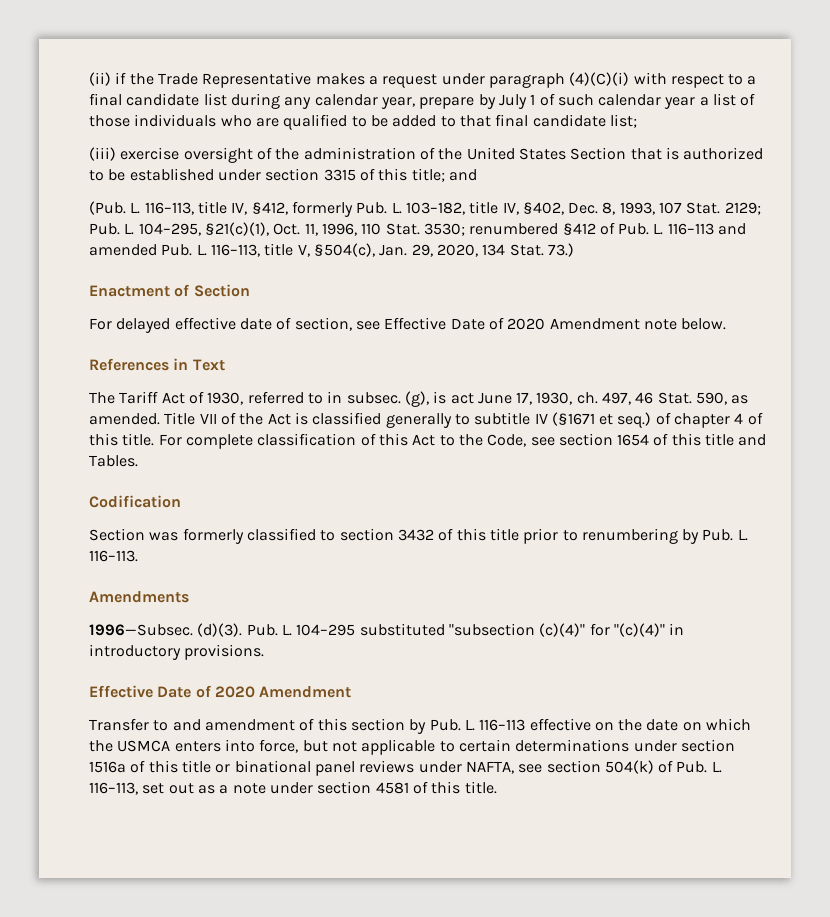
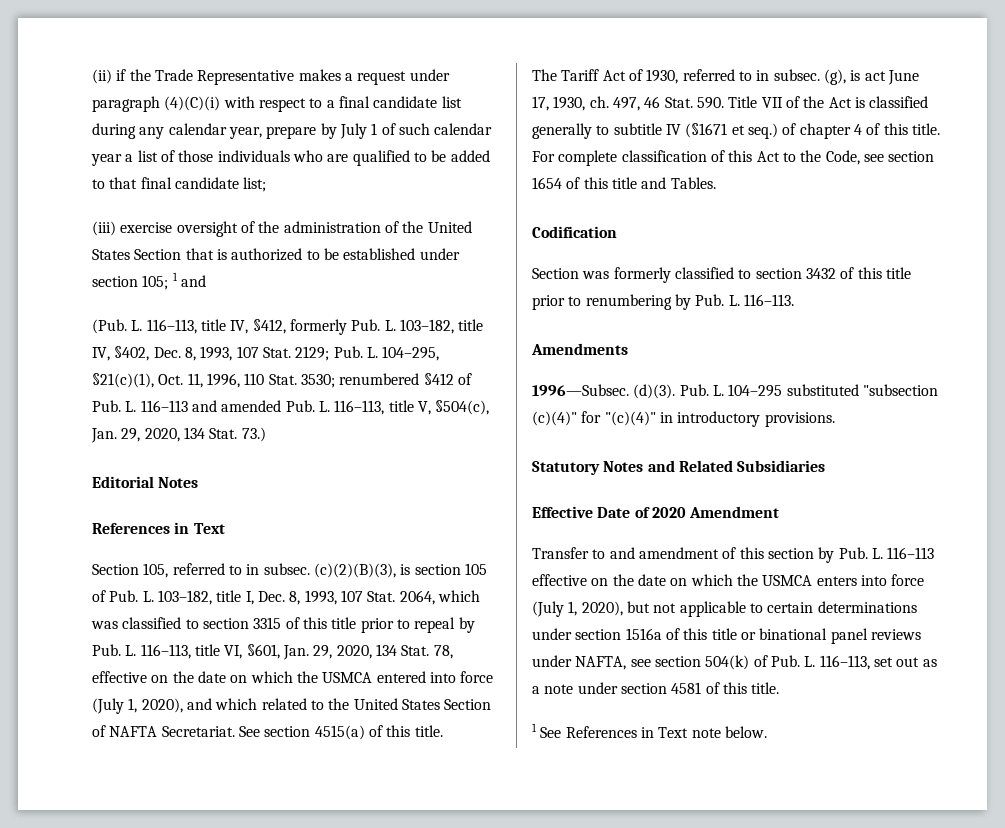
[323,168,445,182] 3315 of this title; -> [142,272,178,290] 105; 1
[89,284,250,297] [89,317,727,333] [89,358,225,371] Enactment of Section // For delayed effective date of section, see Effective Date of 2020 Amendment note below. // References in Text -> [92,476,199,488] [92,522,225,534] [92,563,487,578] [92,590,480,605] [91,617,475,633] [92,644,453,660] [92,671,494,683] [92,698,492,714] [92,725,443,740] Editorial Notes // References in Text // Section 105, referred to in subsec. (c)(2)(B)(3), is section 105 of Pub. L. 103–182, title I, Dec. 8, 1993, 107 Stat. 2064, which was classified to section 3315 of this title prior to repeal by Pub. L. 116–113, title VI, §601, Jan. 29, 2020, 134 Stat. 78, effective on the date on which the USMCA entered into force (July 1, 2020), and which related to the United States Section of NAFTA Secretariat. See section 4515(a) of this title.
[696,392,749,405] [89,413,160,425] 590, as amended. -> [696,97,724,109] 590.
(265, 652) none -> [532,460,826,475] // Statutory Notes and Related Subsidiaries
[259,739,299,753] force, -> [891,574,925,586] [532,601,623,617] force (July 1, 2020),
(497, 787) none -> [532,723,767,738] // 1 See References in Text note below.

